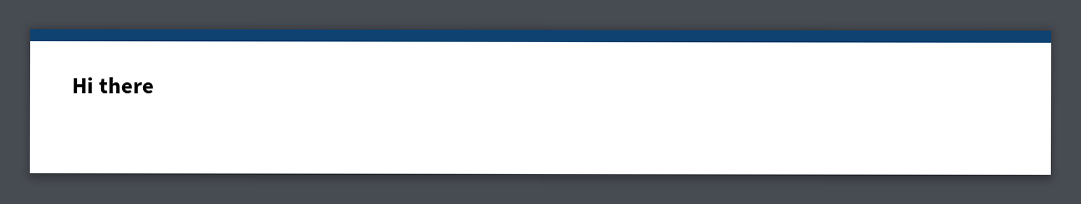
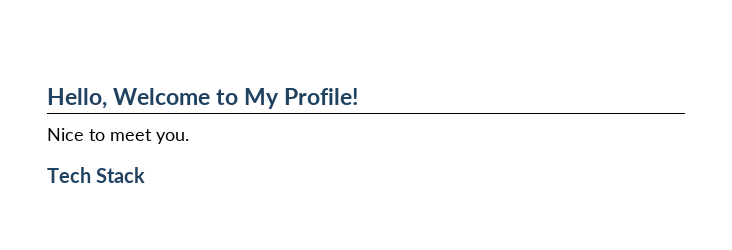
[72,77,156,94] Hi there -> [47,88,359,109] [47,128,189,144] [47,167,146,183] Hello, Welcome to My Profile! // Nice to meet you. // Tech Stack

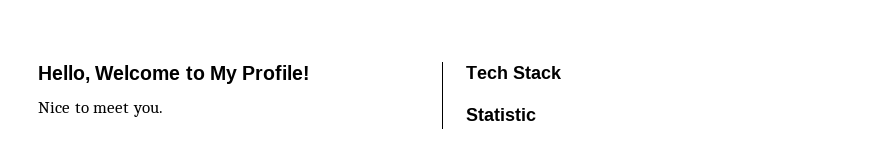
(146, 175) none -> [466,108,536,121] // Statistic

